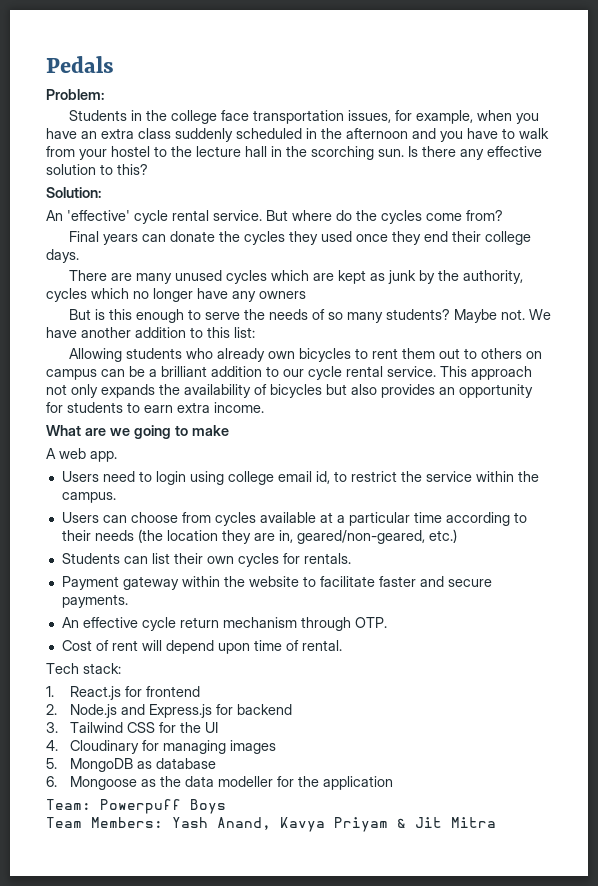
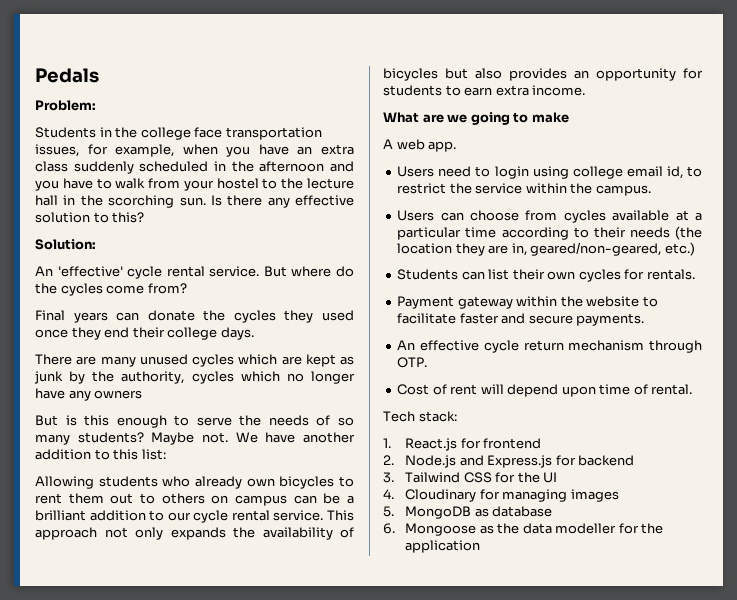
[46,799,226,814] [46,817,496,832] // Team: Powerpuff Boys // Team Members: Yash Anand, Kavya Priyam & Jit Mitra -> (481, 546) none

